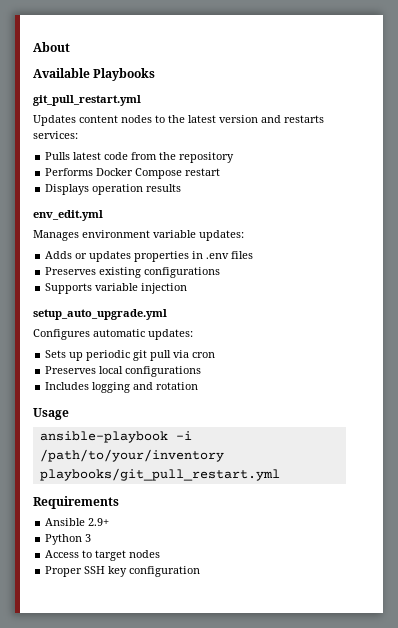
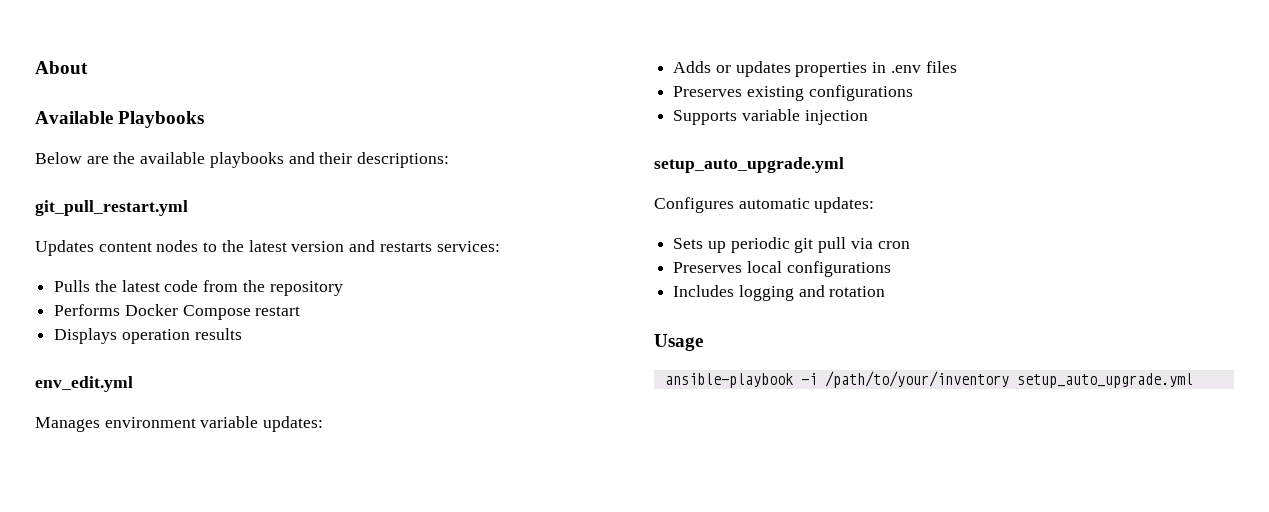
(156, 74) none -> [35,152,450,168] // Below are the available playbooks and their descriptions:
(71, 156) none -> [94,280,117,292] the
[39,468,280,481] [33,496,119,509] [45,518,110,526] [45,534,92,545] [45,550,161,561] [45,566,201,577] playbooks/git_pull_restart.yml // Requirements // Ansible 2.9+ // Python 3 // Access to target nodes // Proper SSH key configuration -> [1016,373,1193,388] setup_auto_upgrade.yml

